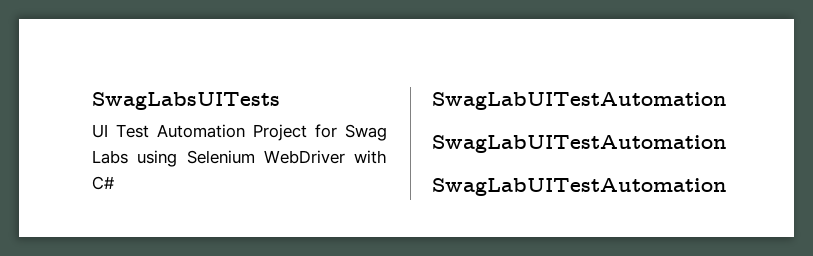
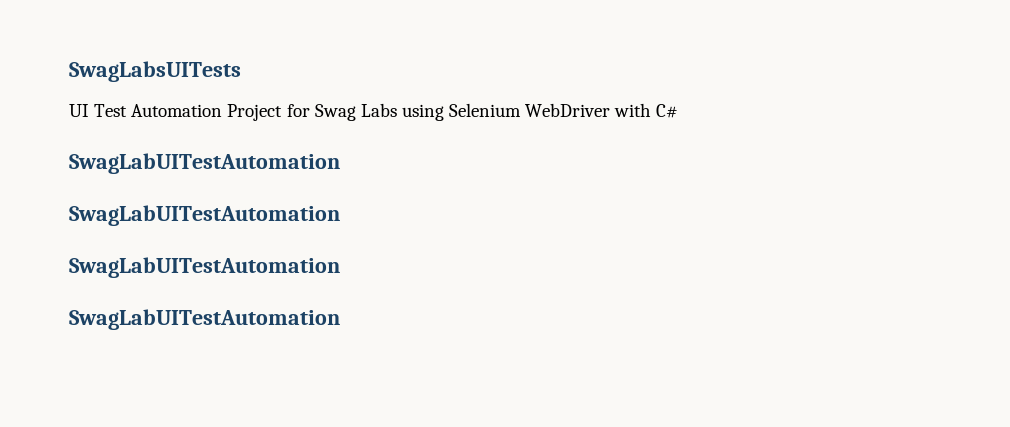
(727, 187) none -> [69,309,340,330] // SwagLabUITestAutomation

